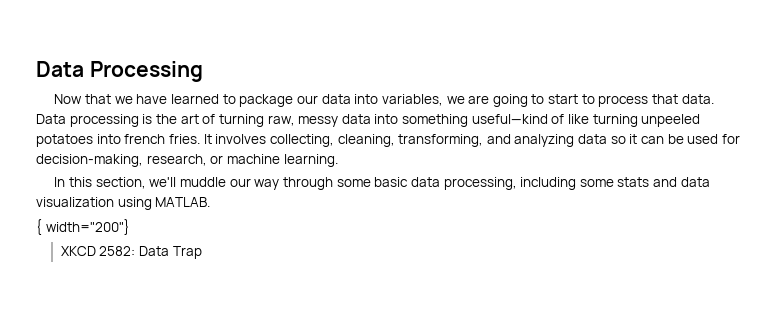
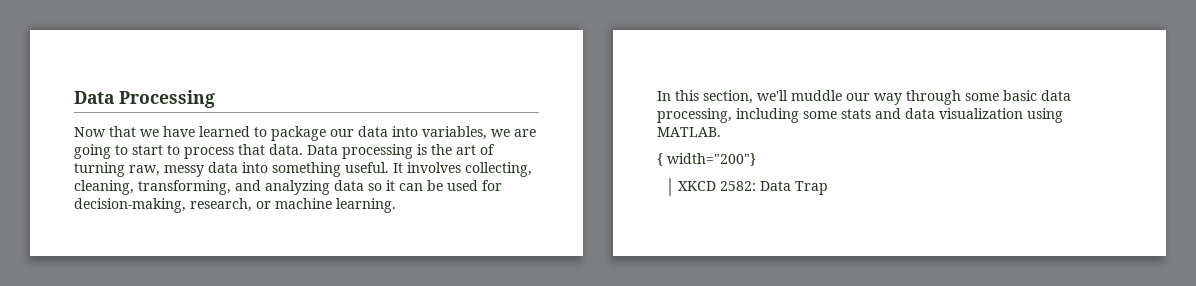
[471,114,701,127] [36,134,200,147] useful—kind of like turning unpeeled potatoes into french fries. -> [345,162,389,173] useful.

